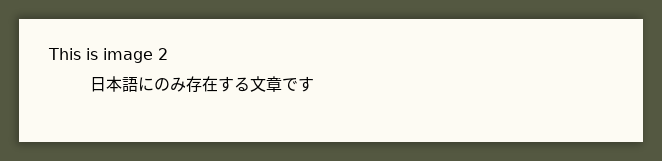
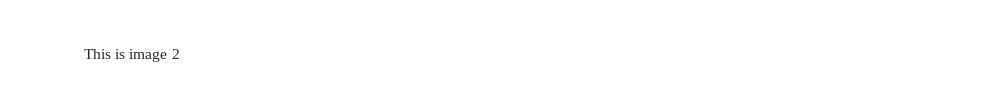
[90,76,315,92] // 日本語にのみ存在する文章です -> (180, 54) none

